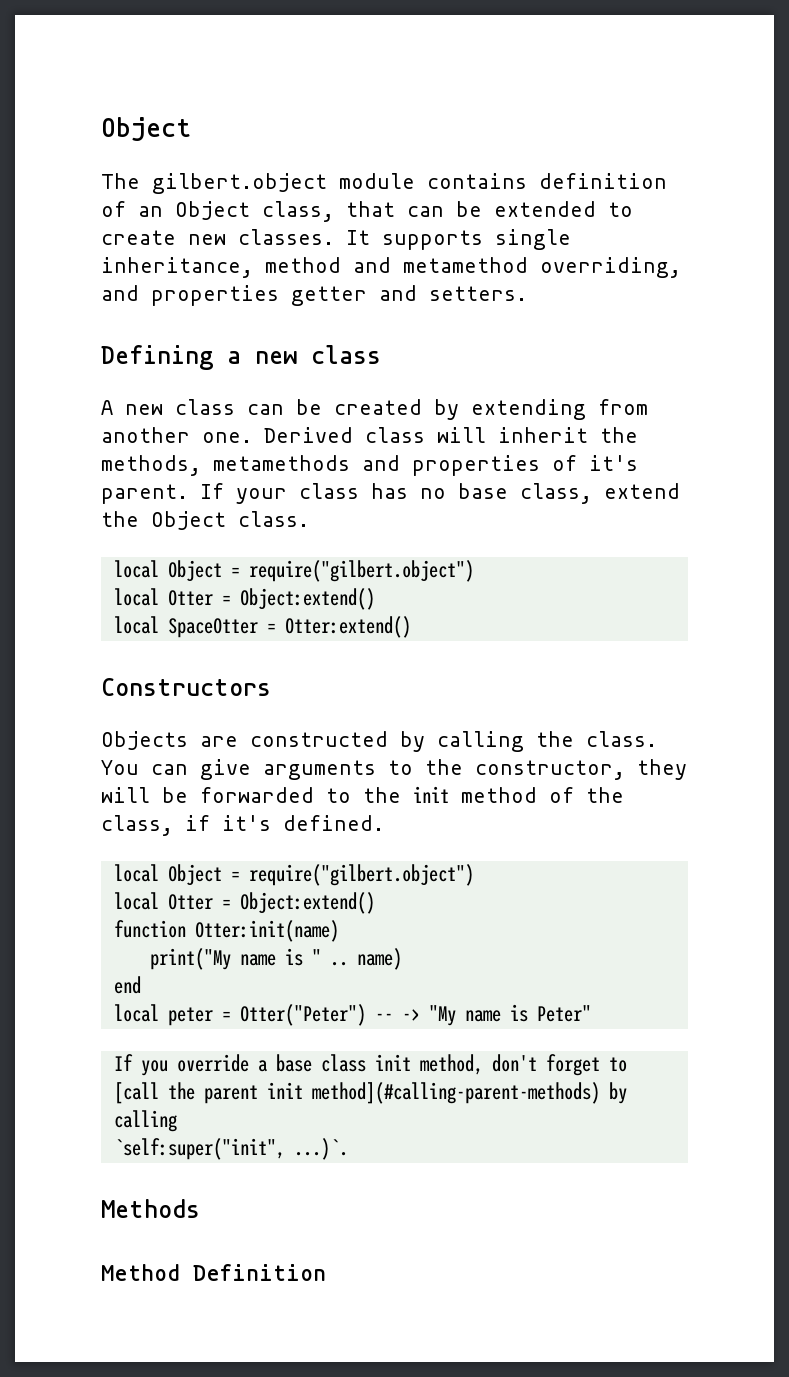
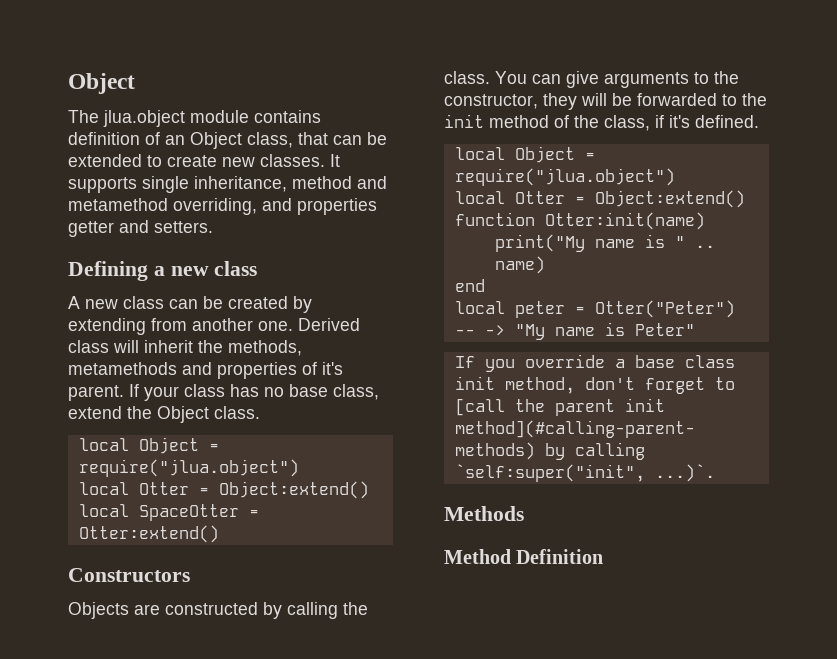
[152,173,327,194] gilbert.object -> [103,110,185,127] jlua.object
[248,560,474,582] require("gilbert.object") -> [78,459,299,477] require("jlua.object")
[248,864,474,886] require("gilbert.object") -> [454,168,675,186] require("jlua.object")

